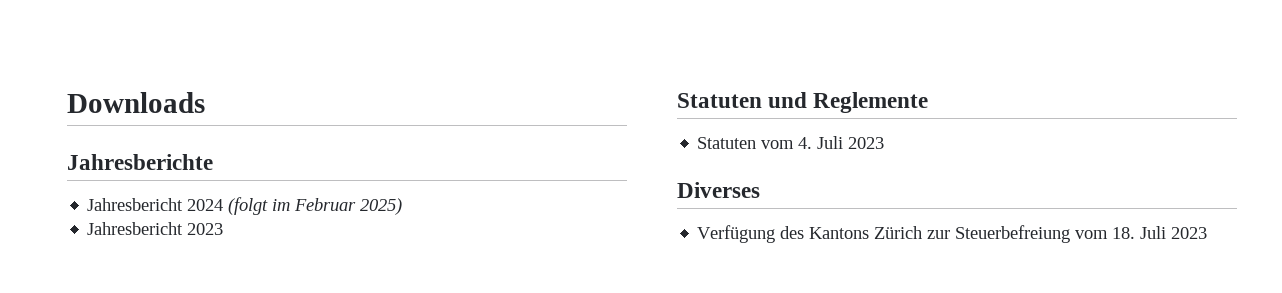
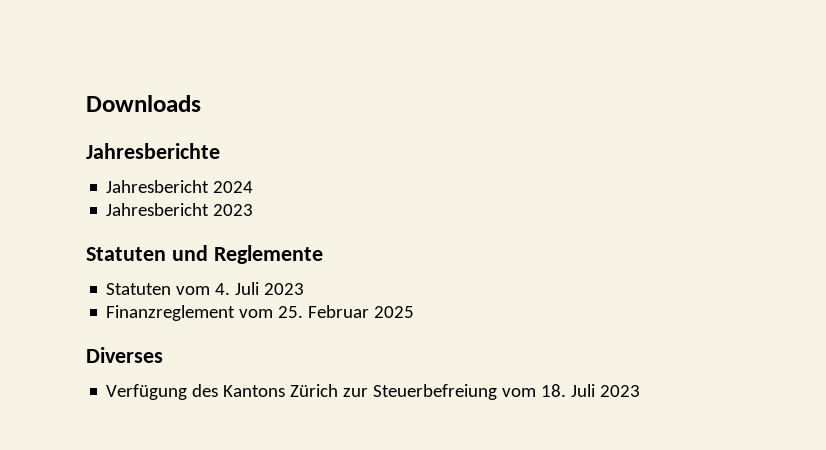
[228,197,403,215] (folgt im Februar 2025) -> (254, 187) none
(885, 143) none -> [106,305,415,321] // Finanzreglement vom 25. Februar 2025

